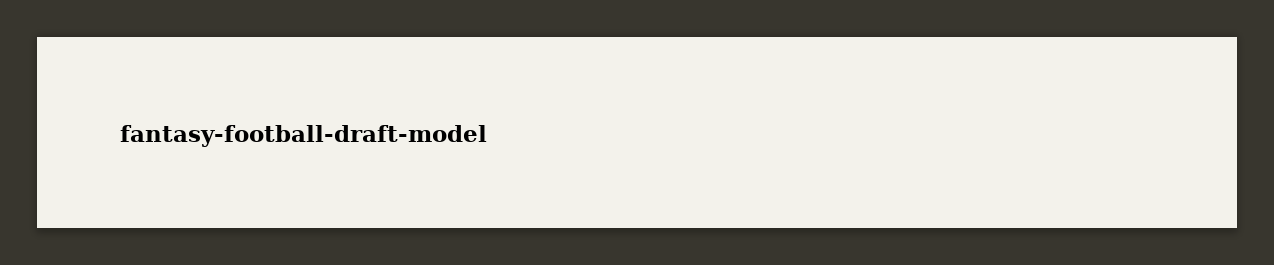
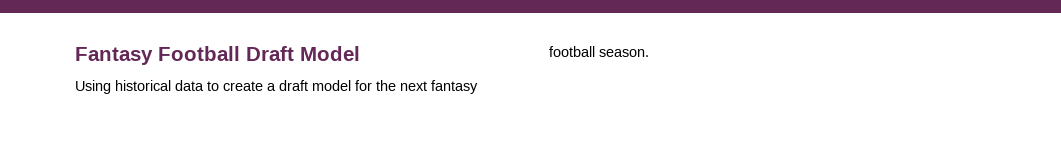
[120,125,487,147] fantasy-football-draft-model -> [75,46,360,65] [75,80,478,94] [549,46,649,57] Fantasy Football Draft Model // Using historical data to create a draft model for the next fantasy football season.

